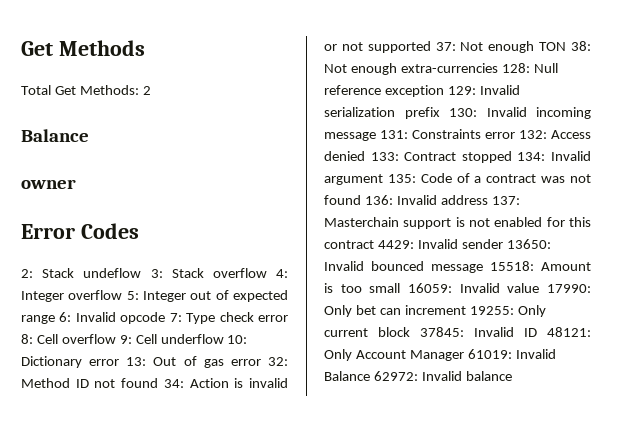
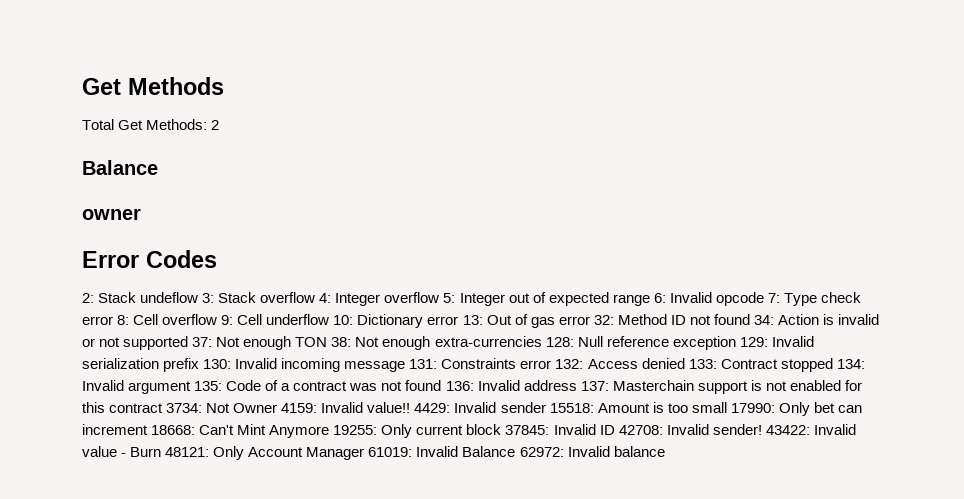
[377,239,551,249] [324,261,483,273] 4429: Invalid sender 13650: Invalid bounced message -> [166,402,546,413] 3734: Not Owner 4159: Invalid value!! 4429: Invalid sender
[408,283,540,293] 16059: Invalid value -> (727, 407) none
(466, 310) none -> [151,424,330,438] 18668: Can't Mint Anymore
(537, 332) none -> [618,424,856,435] [82,446,162,457] 42708: Invalid sender! 43422: Invalid value - Burn

